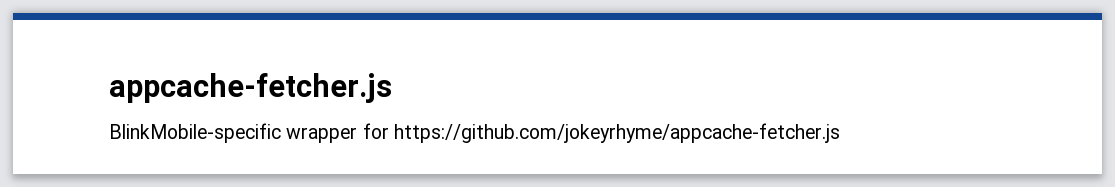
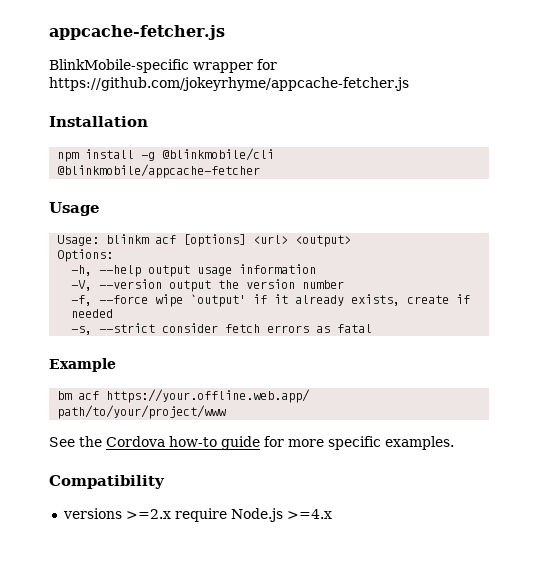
(840, 133) none -> [49,116,148,127] [57,148,275,162] [57,164,261,178] [49,202,100,216] [57,234,352,247] [57,249,114,262] [71,264,317,277] [71,279,345,292] [71,294,471,307] [71,309,114,318] [71,323,373,335] [49,358,116,372] [57,389,311,403] [57,405,227,419] [49,436,454,450] [49,475,165,489] [62,508,332,522] // Installation // npm install -g @blinkmobile/cli @blinkmobile/appcache-fetcher // Usage // Usage: blinkm acf [options] <url> <output> // Options: // -h, --help output usage information // -V, --version output the version number // -f, --force wipe `output' if it already exists, create if needed // -s, --strict consider fetch errors as fatal // Example // bm acf https://your.offline.web.app/ path/to/your/project/www // See the Cordova how-to guide for more specific examples. // Compatibility // versions >=2.x require Node.js >=4.x

